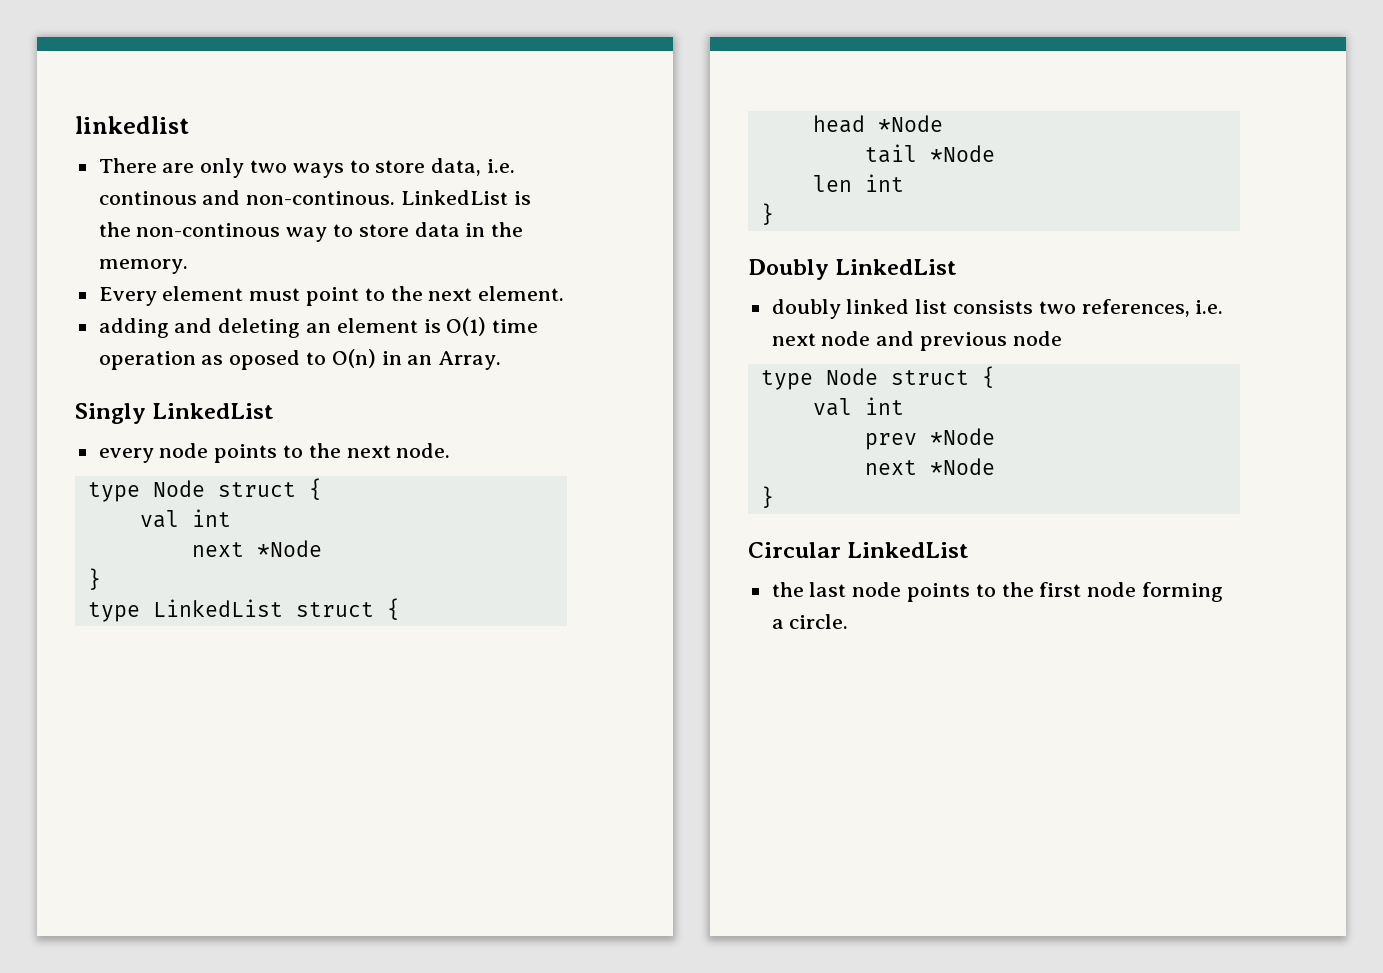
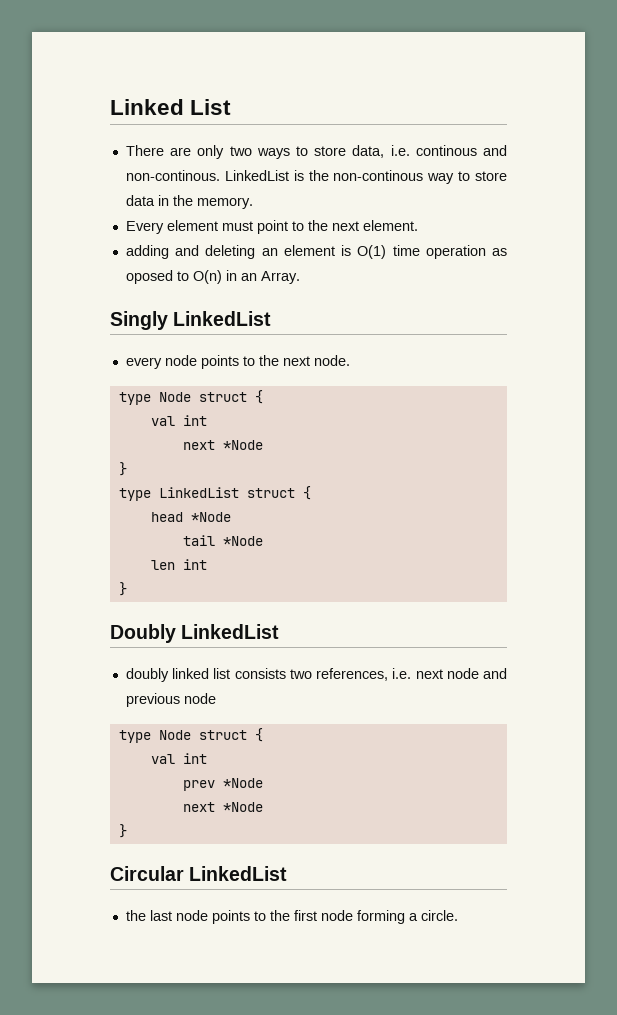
[75,116,189,134] linkedlist -> [110,99,232,115] Linked List

